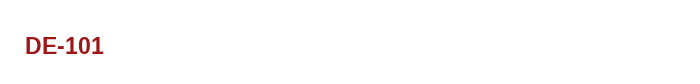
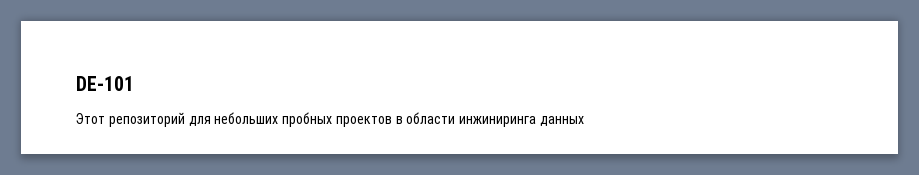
(104, 45) none -> [76,112,585,127] // Этот репозиторий для небольших пробных проектов в области инжиниринга данных

